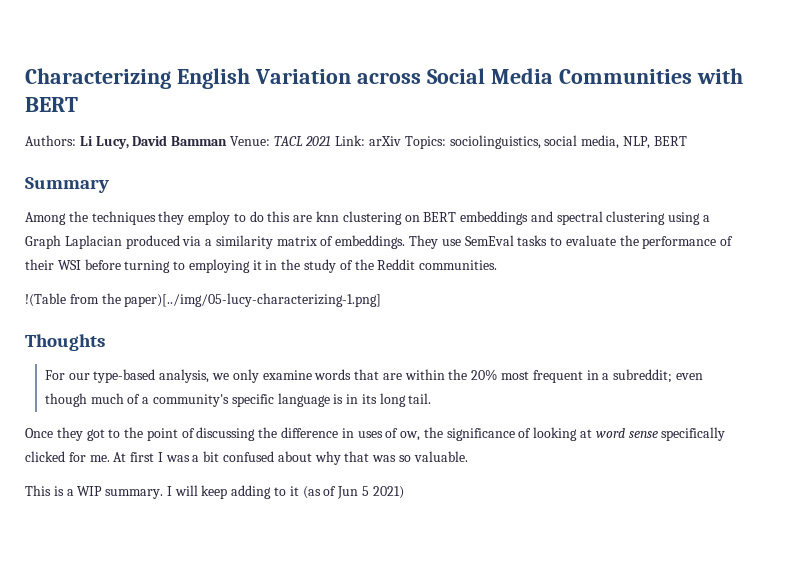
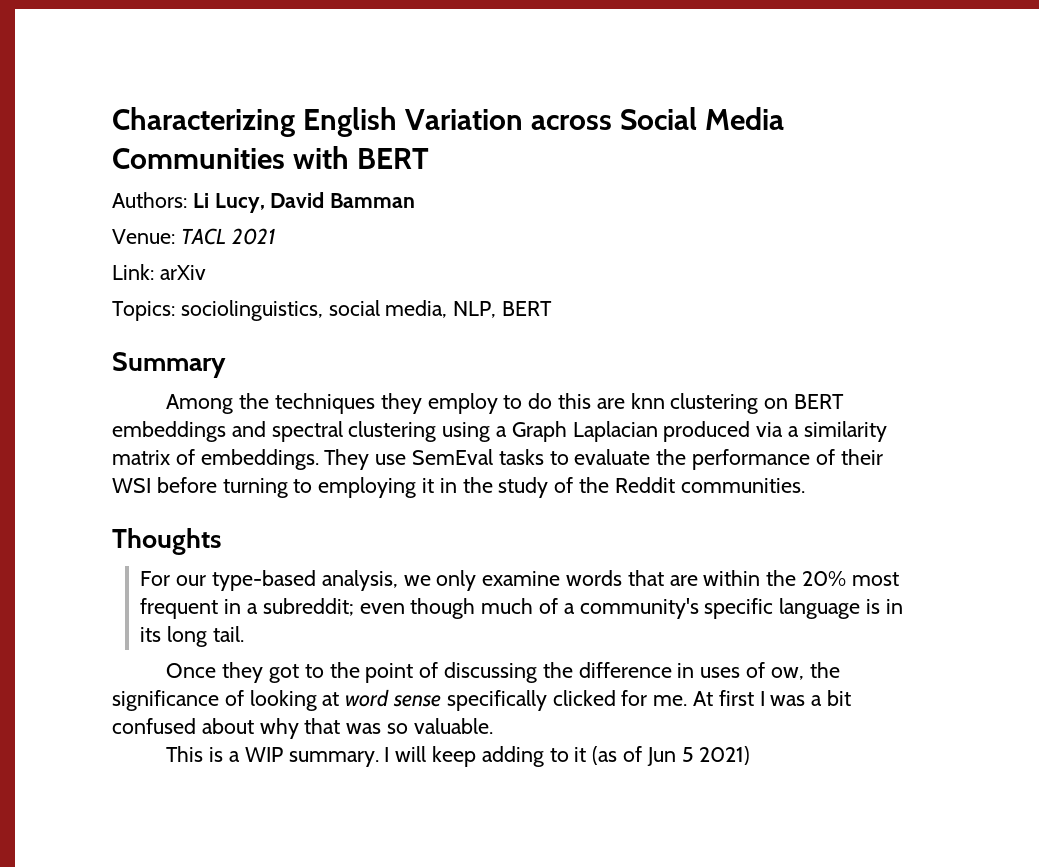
(228, 141) none -> (416, 200) //
(332, 141) none -> (275, 236) //
(402, 141) none -> (206, 272) //
[25,293,382,307] // !(Table from the paper)[../img/05-lucy-characterizing-1.png] -> (805, 485) none

